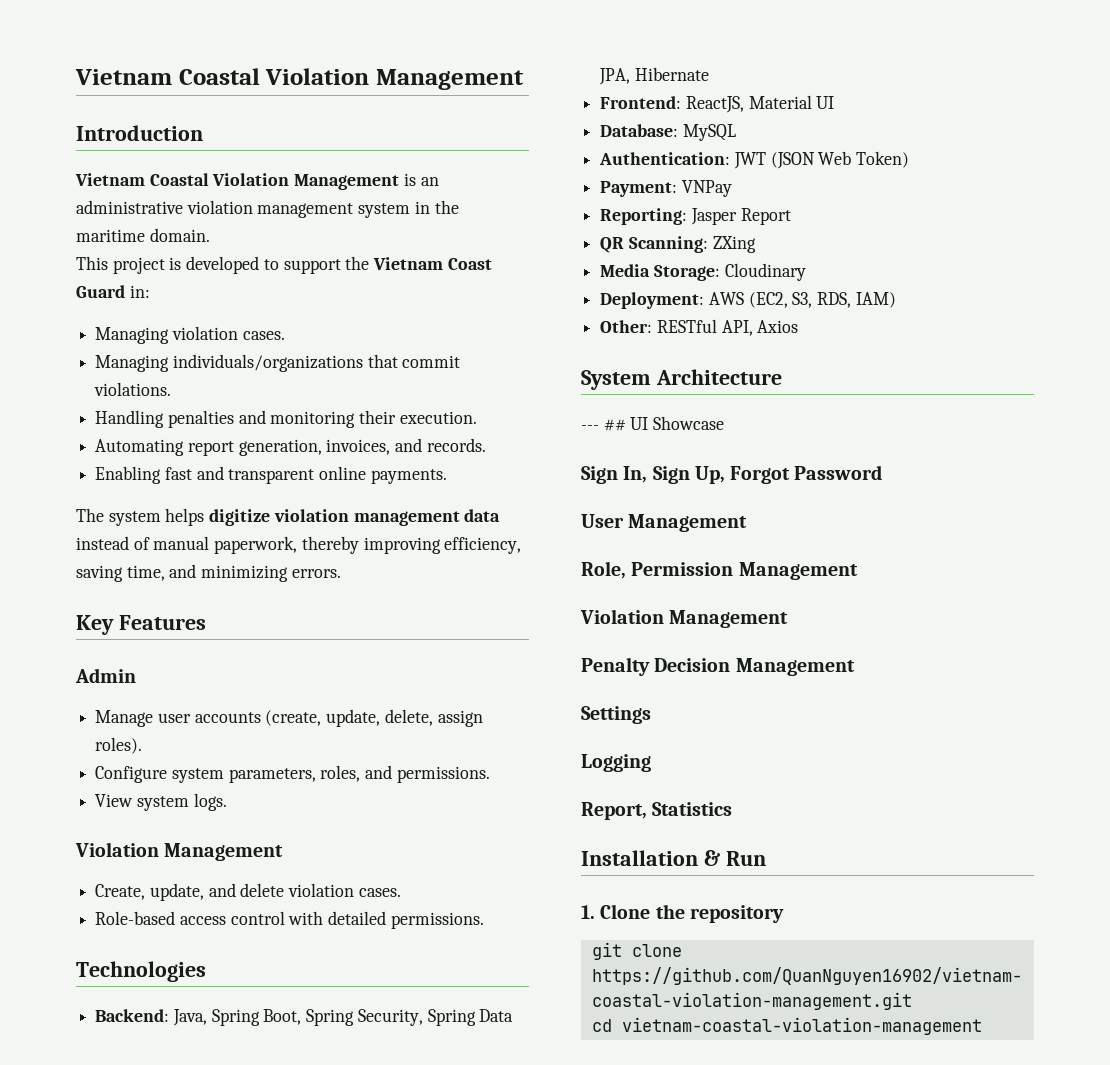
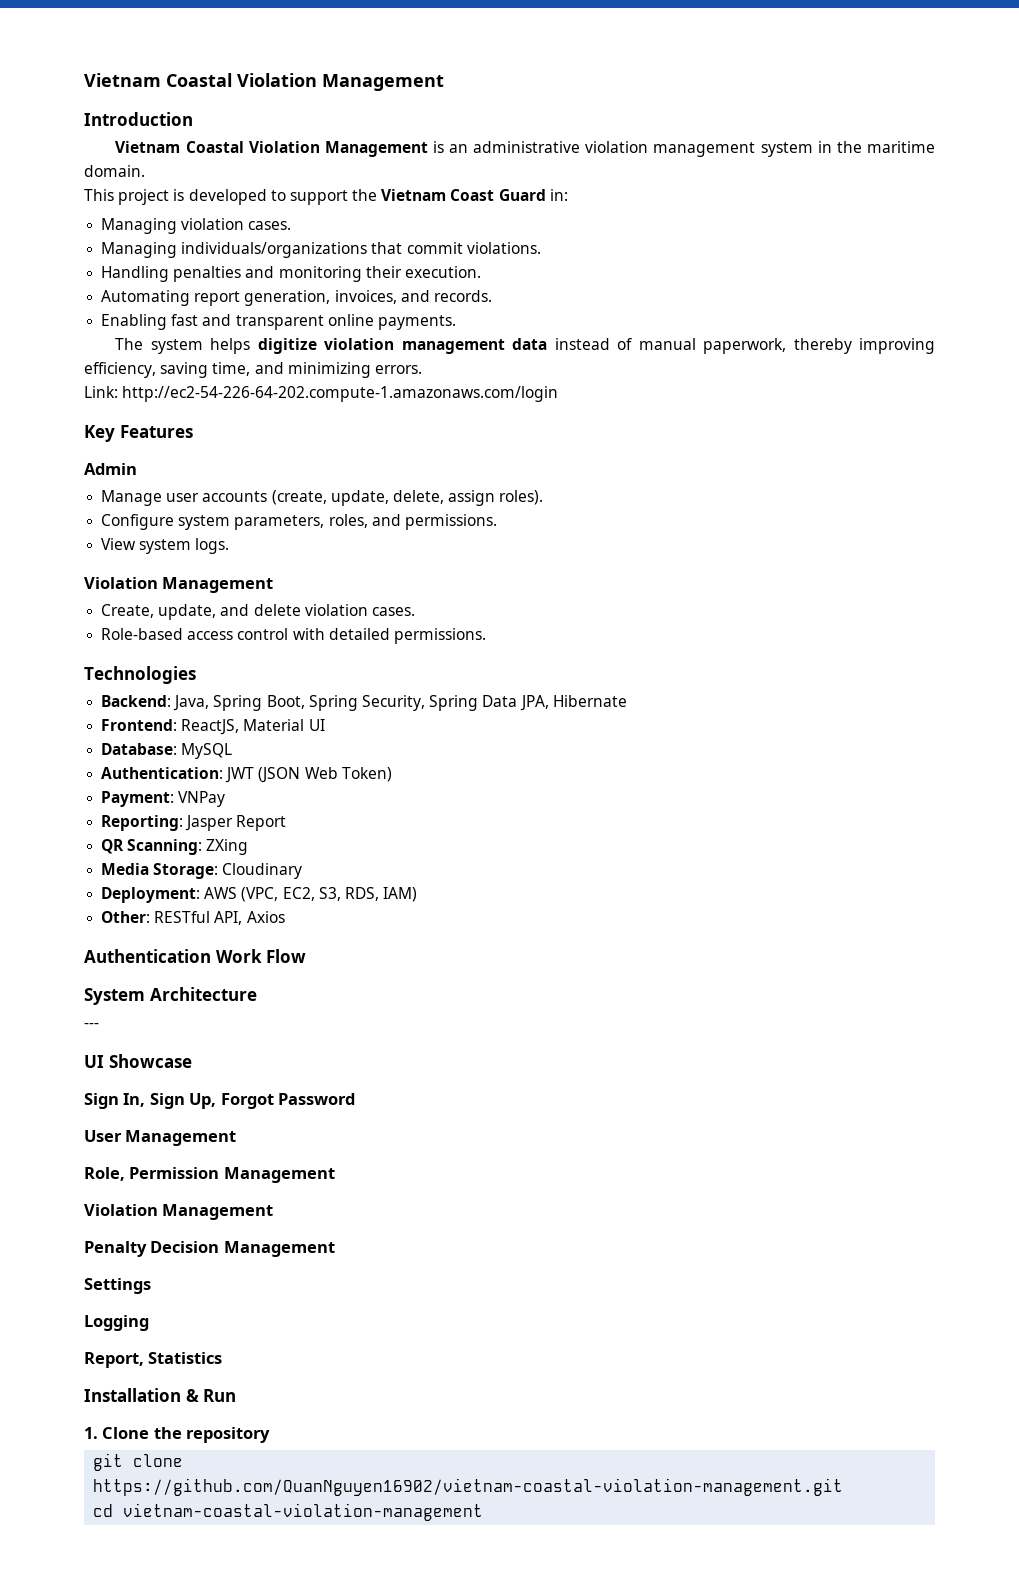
(341, 573) none -> [84,386,559,402] // Link: http://ec2-54-226-64-202.compute-1.amazonaws.com/login
[748,292,788,308] (EC2, -> [241,887,315,902] (VPC, EC2,
(799, 326) none -> [84,949,307,963] // Authentication Work Flow
[603,419,626,431] ## -> (99, 1025) //

